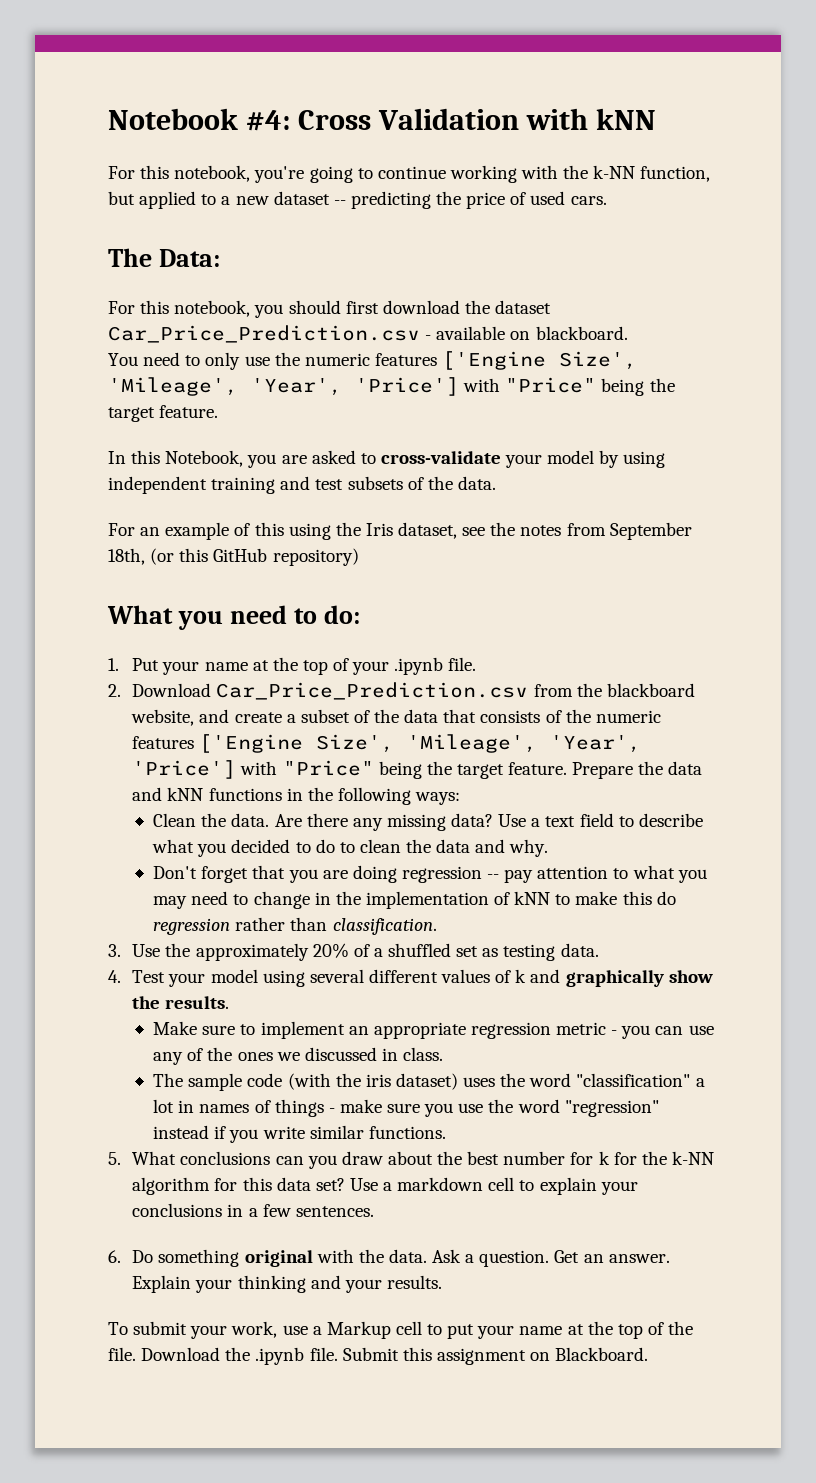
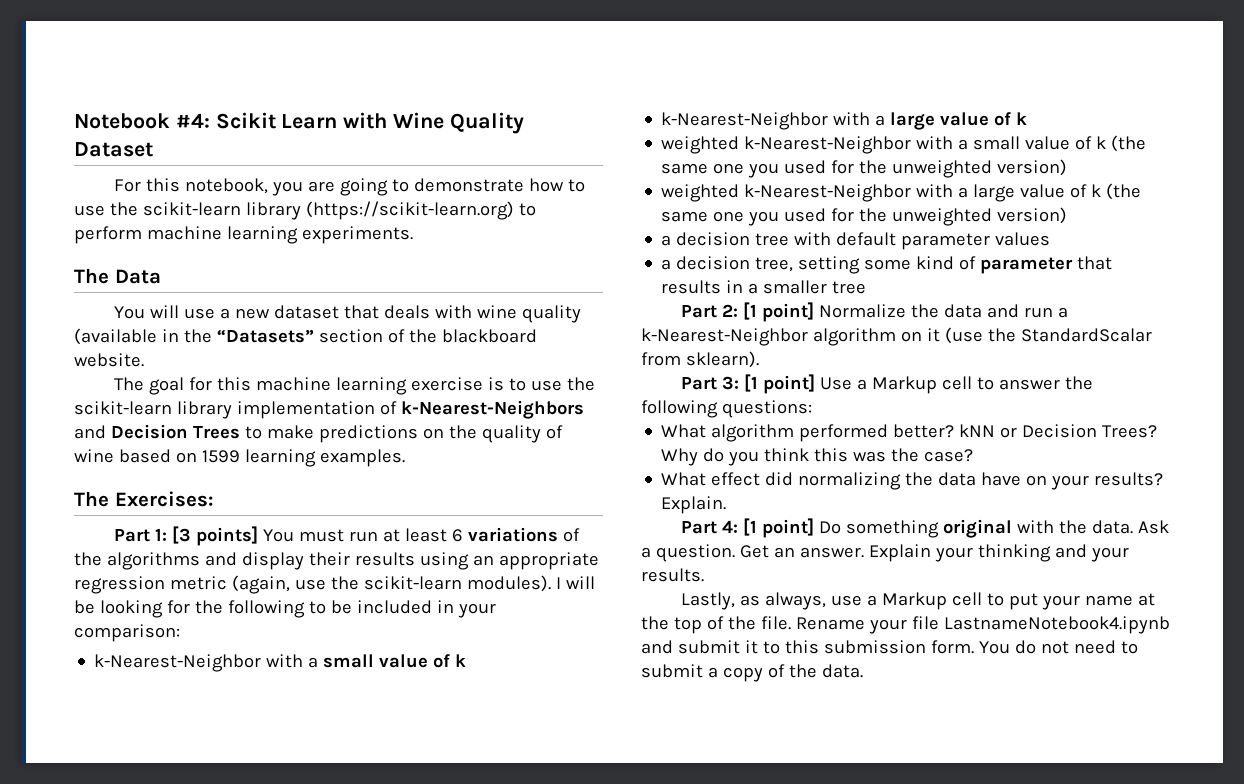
[297,108,656,130] [108,165,711,183] [108,191,607,209] [108,248,220,267] [108,300,552,318] [108,325,628,343] [108,351,638,370] [108,377,675,396] [108,405,219,422] [108,450,666,468] [108,476,496,494] [108,522,692,540] [108,548,359,566] [107,605,360,630] [108,657,477,675] [108,682,695,700] [131,709,661,726] [132,734,642,753] [132,760,703,779] [132,787,461,805] [153,813,703,831] [152,839,549,857] [153,865,707,883] [153,891,676,909] [153,917,437,935] [108,943,599,961] [108,969,713,987] [132,996,230,1009] [153,1021,714,1039] [153,1047,444,1065] [153,1073,705,1091] [153,1099,659,1117] [153,1125,446,1143] [108,1151,714,1169] [132,1177,638,1195] [132,1203,374,1217] [108,1250,121,1263] Cross Validation with kNN // For this notebook, you're going to continue working with the k-NN function, but applied to a new dataset -- predicting the price of used cars. // The Data: // For this notebook, you should first download the dataset Car_Price_Prediction.csv - available on blackboard. // You need to only use the numeric features ['Engine Size', 'Mileage', 'Year', 'Price'] with "Price" being the target feature. // In this Notebook, you are asked to cross-validate your model by using independent training and test subsets of the data. // For an example of this using the Iris dataset, see the notes from September 18th, (or this GitHub repository) // What you need to do: // 1. Put your name at the top of your .ipynb file. // 2. Download Car_Price_Prediction.csv from the blackboard website, and create a subset of the data that consists of the numeric features ['Engine Size', 'Mileage', 'Year', 'Price'] with "Price" being the target feature. Prepare the data and kNN functions in the following ways: // Clean the data. Are there any missing data? Use a text field to describe what you decided to do to clean the data and why. // Don't forget that you are doing regression -- pay attention to what you may need to change in the implementation of kNN to make this do regression rather than classification. // 3. Use the approximately 20% of a shuffled set as testing data. // 4. Test your model using several different values of k and graphically show the results. // Make sure to implement an appropriate regression metric - you can use any of the ones we discussed in class. // The sample code (with the iris dataset) uses the word "classification" a lot in names of things - make sure you use the word "regression" instead if you write similar functions. // 5. What conclusions can you draw about the best number for k for the k-NN algorithm for this data set? Use a markdown cell to explain your conclusions in a few sentences. // 6. -> [215,112,524,134] [74,142,153,157] [114,178,586,196] [74,201,536,220] [74,226,413,244] [74,268,161,284] [114,305,582,323] [74,328,537,345] [74,353,144,367] [114,377,596,395] [74,400,584,419] [74,424,563,443] [74,449,405,467] [74,491,214,507] [114,526,581,546] [74,552,599,570] [74,575,595,594] [74,600,496,618] [74,624,180,642] [94,654,467,672] [661,112,1028,130] [661,135,1147,154] [661,159,1068,178] [661,183,1142,202] [661,207,1068,226] [661,232,1051,250] [661,256,1113,274] [661,280,867,294] [681,302,1069,322] [641,327,1152,346] [641,351,759,368] [681,374,1094,394] [641,400,812,418] [661,424,1158,442] [661,448,974,466] [661,472,1164,490] [661,496,727,514] [681,518,815,538] Scikit Learn with Wine Quality Dataset // For this notebook, you are going to demonstrate how to use the scikit-learn library (https://scikit-learn.org) to perform machine learning experiments. // The Data // You will use a new dataset that deals with wine quality (available in the “Datasets” section of the blackboard website. // The goal for this machine learning exercise is to use the scikit-learn library implementation of k-Nearest-Neighbors and Decision Trees to make predictions on the quality of wine based on 1599 learning examples. // The Exercises: // Part 1: [3 points] You must run at least 6 variations of the algorithms and display their results using an appropriate regression metric (again, use the scikit-learn modules). I will be looking for the following to be included in your comparison: // k-Nearest-Neighbor with a small value of k // k-Nearest-Neighbor with a large value of k // weighted k-Nearest-Neighbor with a small value of k (the same one you used for the unweighted version) // weighted k-Nearest-Neighbor with a large value of k (the same one you used for the unweighted version) // a decision tree with default parameter values // a decision tree, setting some kind of parameter that results in a smaller tree // Part 2: [1 point] Normalize the data and run a k-Nearest-Neighbor algorithm on it (use the StandardScalar from sklearn). // Part 3: [1 point] Use a Markup cell to answer the following questions: // What algorithm performed better? kNN or Decision Trees? Why do you think this was the case? // What effect did normalizing the data have on your results? Explain. // Part 4: [1 point]
[108,1321,278,1339] To submit your work, -> [681,592,827,610] Lastly, as always,
[141,1347,649,1365] Download the .ipynb file. Submit this assignment on Blackboard. -> [795,616,1170,634] [641,640,1138,654] [641,664,863,682] Rename your file LastnameNotebook4.ipynb and submit it to this submission form. You do not need to submit a copy of the data.

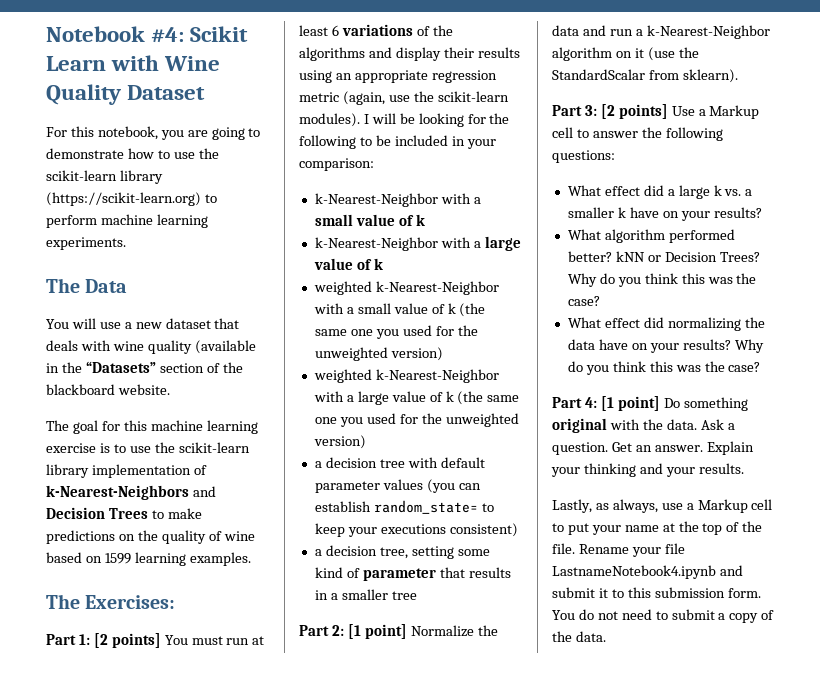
[172,526,192,544] [3 -> [93,633,108,648] [2
(1051, 239) none -> [426,479,481,493] [314,500,494,514] [314,523,518,537] (you can establish random_state= to keep your executions consistent)
[744,374,816,394] [1 point] -> [600,104,668,119] [2 points]
(812, 409) none -> [567,185,753,199] [567,207,762,221] // What effect did a large k vs. a smaller k have on your results?
[661,496,727,514] Explain. -> [734,339,764,353] [567,361,761,375] Why do you think this was the case?

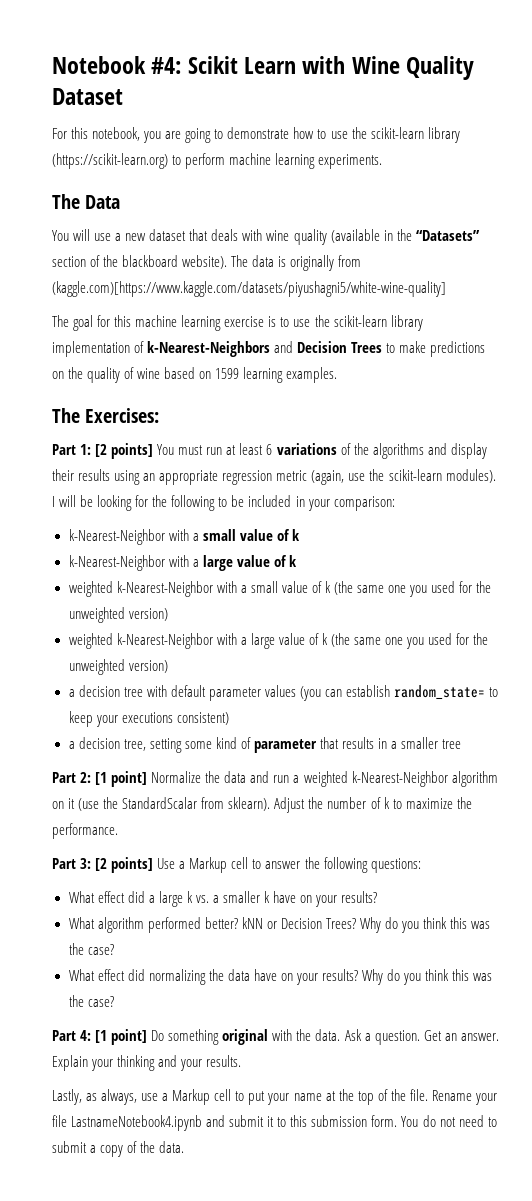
[117,384,170,395] website. -> [182,255,362,271] [52,281,446,297] website). The data is originally from (kaggle.com)[https://www.kaggle.com/datasets/piyushagni5/white-wine-quality]
(643, 32) none -> [303,771,348,787] weighted
(738, 76) none -> [274,797,472,813] [52,823,118,839] Adjust the number of k to maximize the performance.

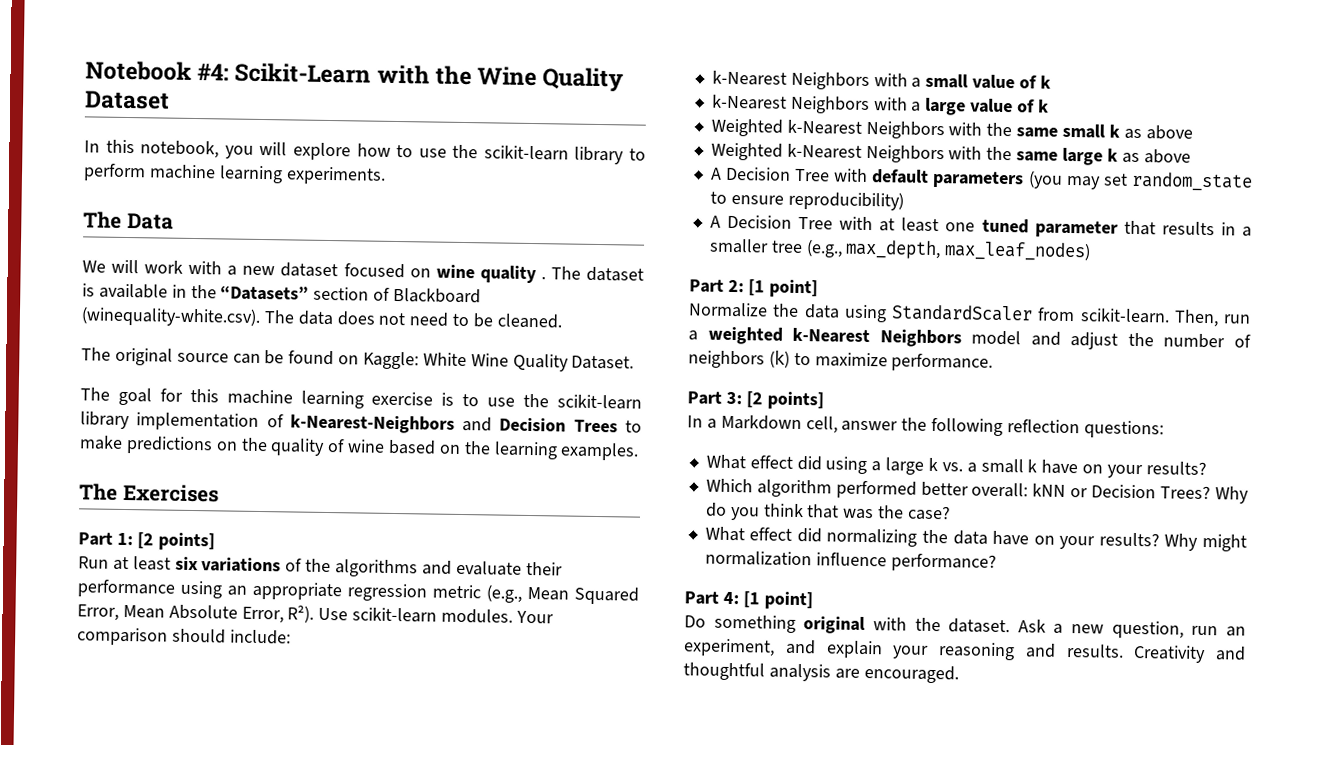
[187,56,346,74] Scikit Learn with -> [234,62,472,86] Scikit-Learn with the
[52,128,67,139] For -> [84,140,100,153] In
[165,127,290,143] are going to demonstrate -> [259,141,351,161] will explore
[52,153,168,169] (https://scikit-learn.org) -> (625, 155) none
[52,229,380,245] You will use a new dataset that deals with wine quality (available -> [82,259,645,284] [82,283,168,299] We will work with a new dataset focused on wine quality . The dataset is available
[103,255,362,271] [52,281,446,297] the blackboard website). The data is originally from (kaggle.com)[https://www.kaggle.com/datasets/piyushagni5/white-wine-quality] -> [393,287,482,304] [81,306,562,329] [81,347,635,372] Blackboard (winequality-white.csv). The data does not need to be cleaned. // The original source can be found on Kaggle: White Wine Quality Dataset.
[215,368,240,379] 1599 -> [463,441,491,455] the
[85,408,160,423] Exercises: -> [122,483,219,503] Exercises
[157,443,273,455] You must run at least 6 -> [78,556,198,571] // Run at least six
[450,443,487,459] [52,469,111,481] display their results -> [455,560,563,576] [77,579,176,598] evaluate their performance
[311,469,496,485] [52,495,395,511] [68,529,165,545] (again, use the scikit-learn modules). I will be looking for the following to be included in your comparison: // k-Nearest-Neighbor -> [486,584,639,605] [77,604,554,624] [77,627,291,646] [711,70,870,90] (e.g., Mean Squared Error, Mean Absolute Error, R²). Use scikit-learn modules. Your comparison should include: // k-Nearest Neighbors
[68,555,165,571] k-Nearest-Neighbor -> [711,94,870,114] k-Nearest Neighbors
[68,581,492,597] [68,607,168,623] [68,633,489,649] [68,659,168,675] [68,685,499,701] [68,711,229,727] [68,737,251,753] weighted k-Nearest-Neighbor with a small value of k (the same one you used for the unweighted version) // weighted k-Nearest-Neighbor with a large value of k (the same one you used for the unweighted version) // a decision tree with default parameter values (you can establish random_state= to keep your executions consistent) // a decision tree, setting some kind of -> [710,118,1193,140] [710,142,1191,166] [710,166,1253,192] [709,190,904,211] [709,214,1029,234] Weighted k-Nearest Neighbors with the same small k as above // Weighted k-Nearest Neighbors with the same large k as above // A Decision Tree with default parameters (you may set random_state to ensure reproducibility) // A Decision Tree with at least one tuned
(462, 744) none -> [805,239,1092,262] (e.g., max_depth, max_leaf_nodes)
(148, 779) none -> (818, 288) //
[250,771,498,787] [52,797,306,813] and run a weighted k-Nearest-Neighbor algorithm on it (use the StandardScalar from sklearn). Adjust -> [843,304,1251,328] [688,326,1119,350] using StandardScaler from scikit-learn. Then, run a weighted k-Nearest Neighbors model and adjust
[383,797,390,809] k -> [688,349,790,369] neighbors (k)
[456,797,472,809] the -> (888, 360) none
[157,857,262,873] Use a Markup cell to -> [687,414,838,434] // In a Markdown cell,
(368, 865) none -> [1007,419,1081,434] reflection
(145, 897) none -> [825,456,868,475] using
[222,891,260,903] smaller -> [980,458,1024,474] small
[68,917,95,929] What -> [705,478,753,493] Which
[204,917,238,929] better? -> [920,481,1029,498] better overall:
[450,917,468,929] this -> [807,504,840,519] that
[387,969,493,985] [68,995,114,1007] do you think this was the case? -> [1202,533,1247,552] [704,550,997,572] might normalization influence performance?
(148, 1037) none -> (813, 600) //
[315,1029,341,1041] data. -> [948,618,1011,634] dataset.
[374,1030,499,1045] [52,1055,242,1071] [52,1089,497,1105] [52,1115,497,1131] [52,1141,185,1157] question. Get an answer. Explain your thinking and your results. // Lastly, as always, use a Markup cell to put your name at the top of the file. Rename your file LastnameNotebook4.ipynb and submit it to this submission form. You do not need to submit a copy of the data. -> [1071,620,1246,639] [683,638,1246,664] [683,662,959,684] new question, run an experiment, and explain your reasoning and results. Creativity and thoughtful analysis are encouraged.

